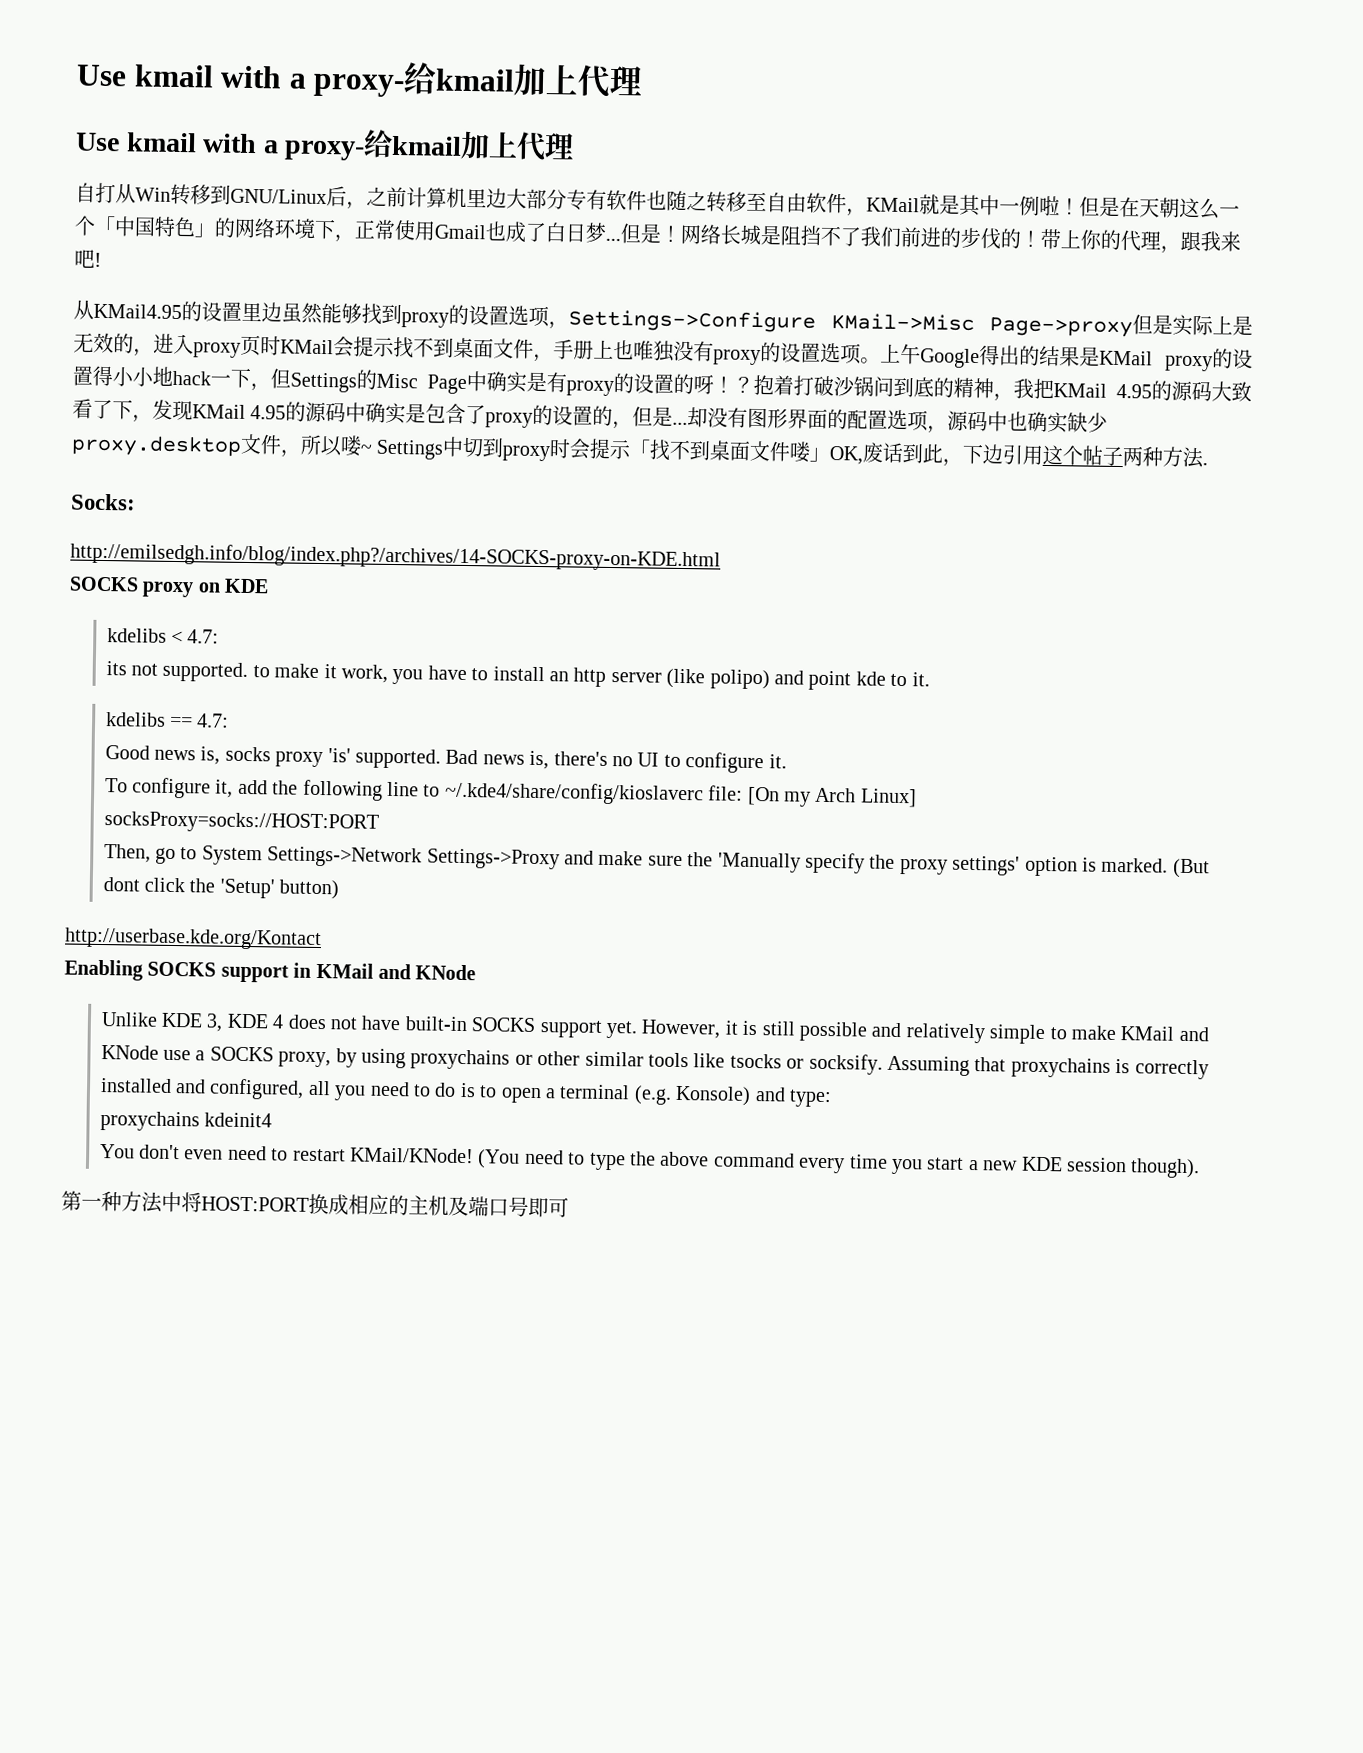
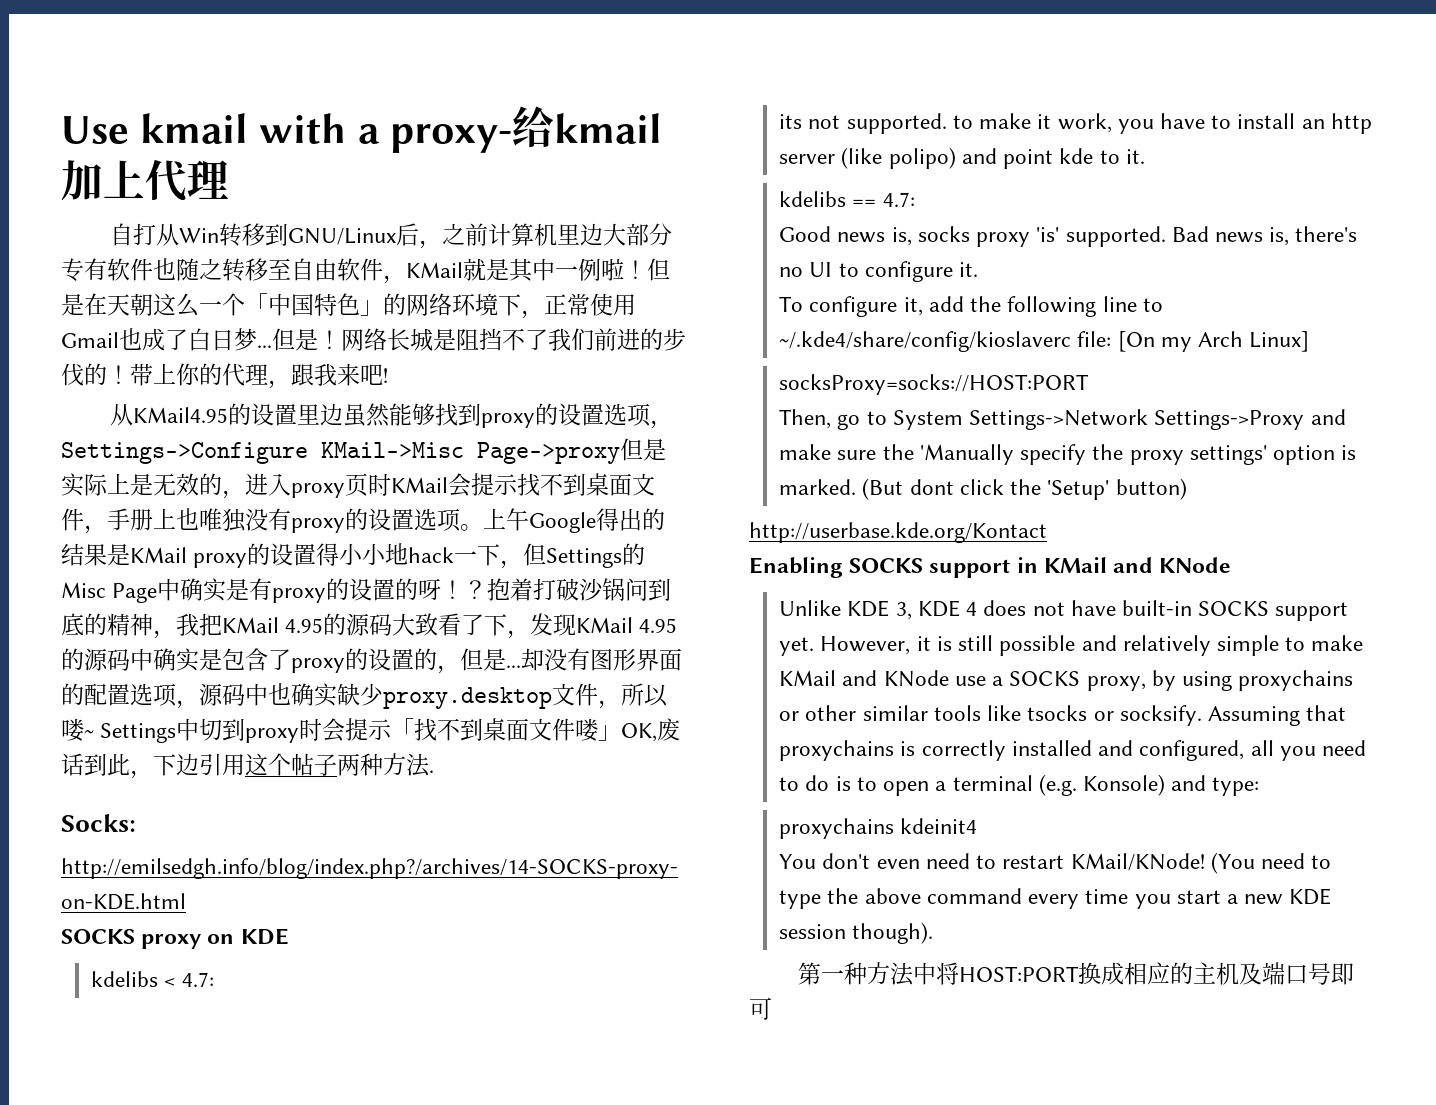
[76,62,644,98] [75,129,575,162] Use kmail with a proxy-给kmail加上代理 // Use kmail with a proxy-给kmail加上代理 -> [61,106,662,153] [61,159,229,202] Use kmail with a proxy-给kmail加上代理

